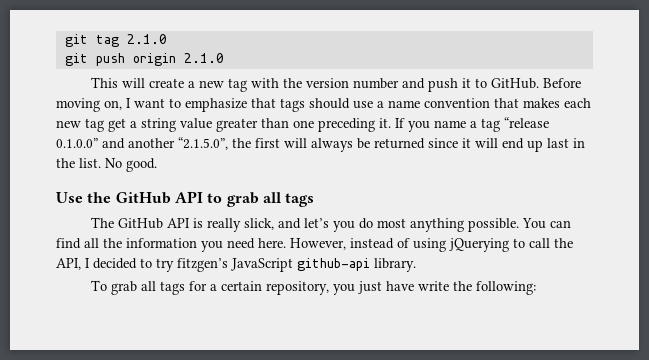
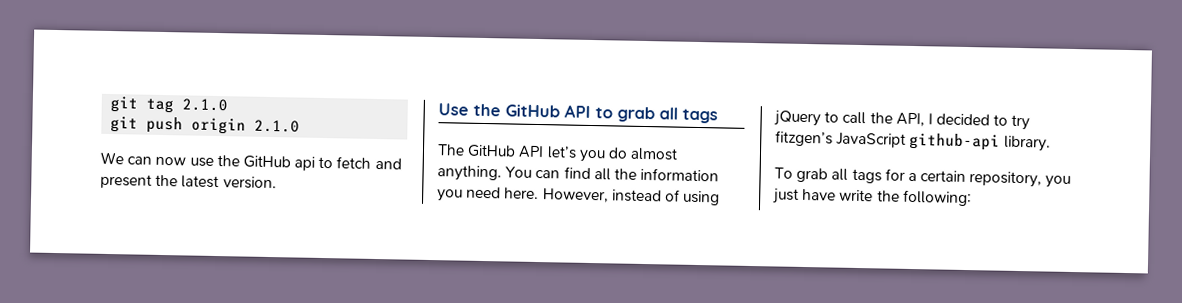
[91,77,582,92] [56,98,591,112] [56,117,549,132] [56,137,585,152] [56,158,157,172] This will create a new tag with the version number and push it to GitHub. Before moving on, I want to emphasize that tags should use a name convention that makes each new tag get a string value greater than one preceding it. If you name a tag “release 0.1.0.0” and another “2.1.5.0”, the first will always be returned since it will end up last in the list. No good. -> [100,151,402,171] [100,173,277,190] We can now use the GitHub api to fetch and present the latest version.
[193,218,520,232] is really slick, and let’s you do most anything possible. -> [546,146,679,163] [437,165,502,182] let’s you do almost anything.
[449,238,509,252] jQuerying -> [774,110,821,127] jQuery

